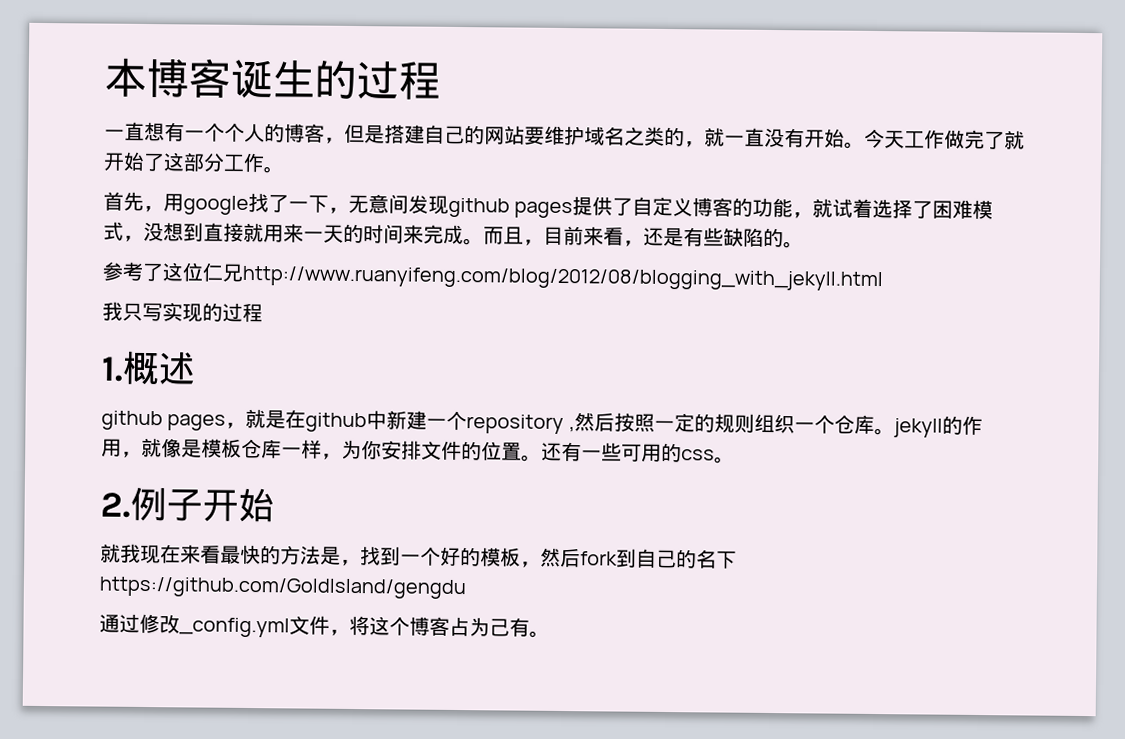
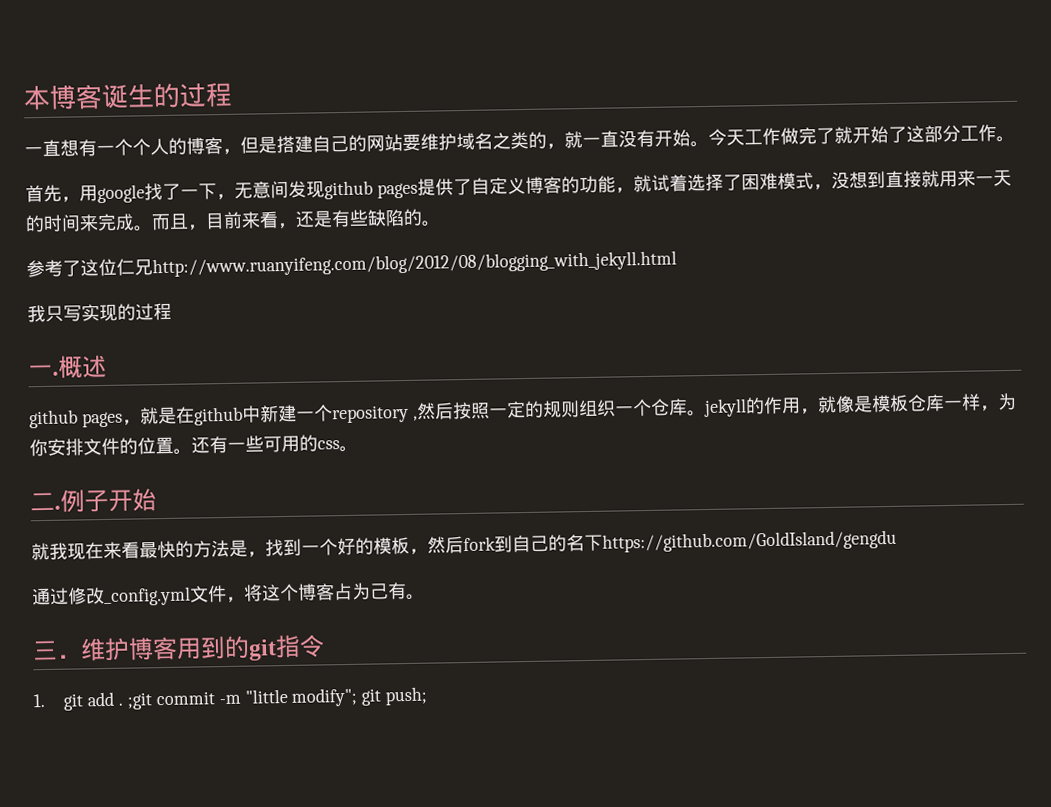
[101,356,124,382] 1. -> [28,364,59,377] 一.
[100,492,131,518] 2. -> [30,492,61,511] 二.
(550, 634) none -> [32,634,325,662] [33,686,428,711] // 三．维护博客用到的git指令 // 1. git add . ;git commit -m "little modify"; git push;

